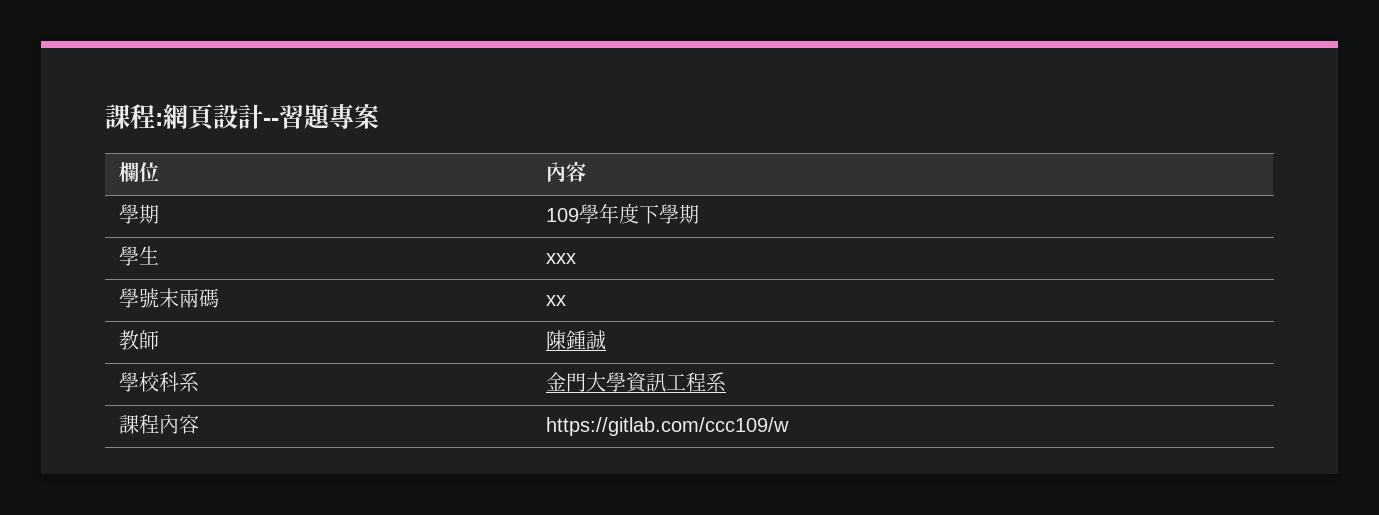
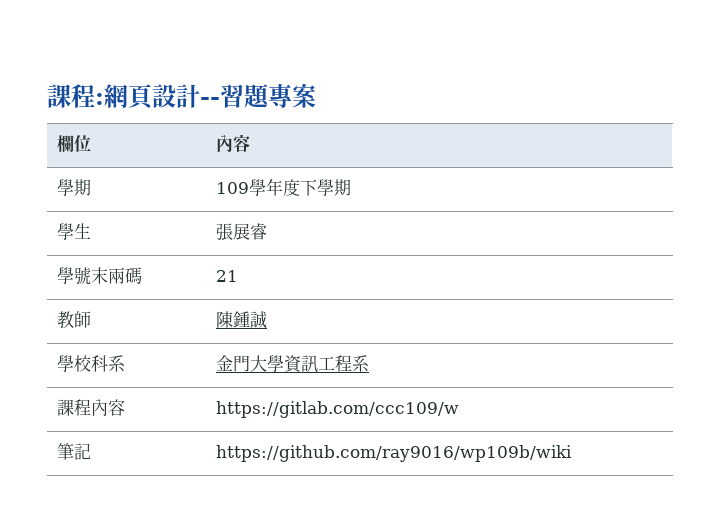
[545,253,576,264] xxx -> [215,223,267,241] 張展睿
[545,295,566,306] xx -> [215,270,238,282] 21
(789, 426) none -> [56,443,91,460] [215,445,572,462] // 筆記 | https://github.com/ray9016/wp109b/wiki

